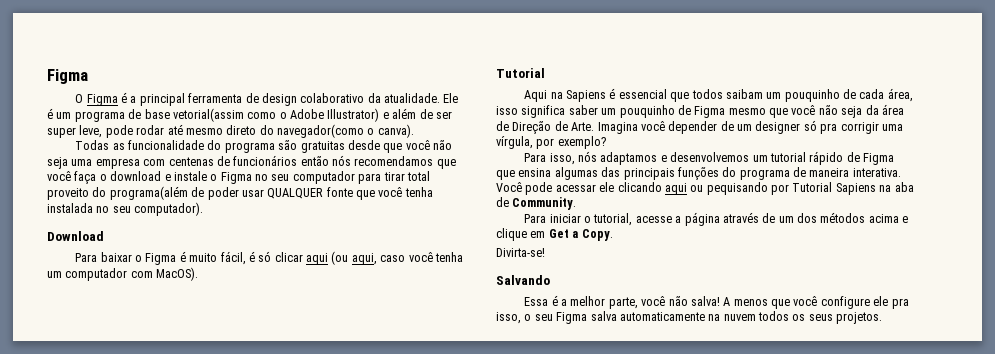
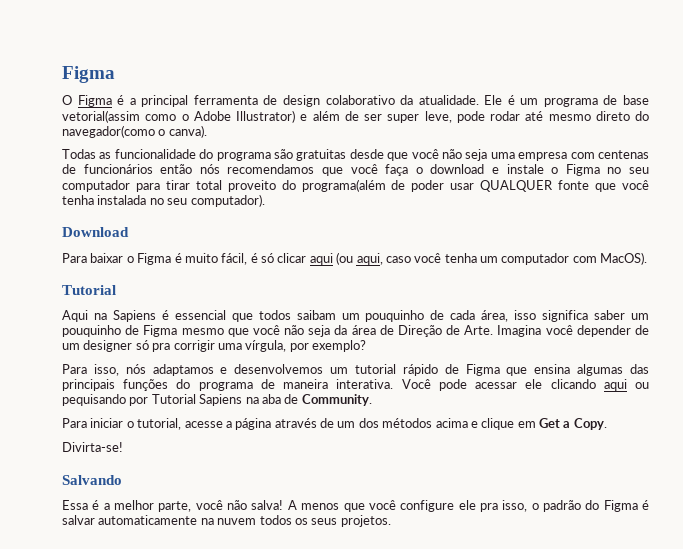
[534,311,617,324] seu Figma salva -> [542,500,650,512] [62,515,95,525] padrão do Figma é salvar

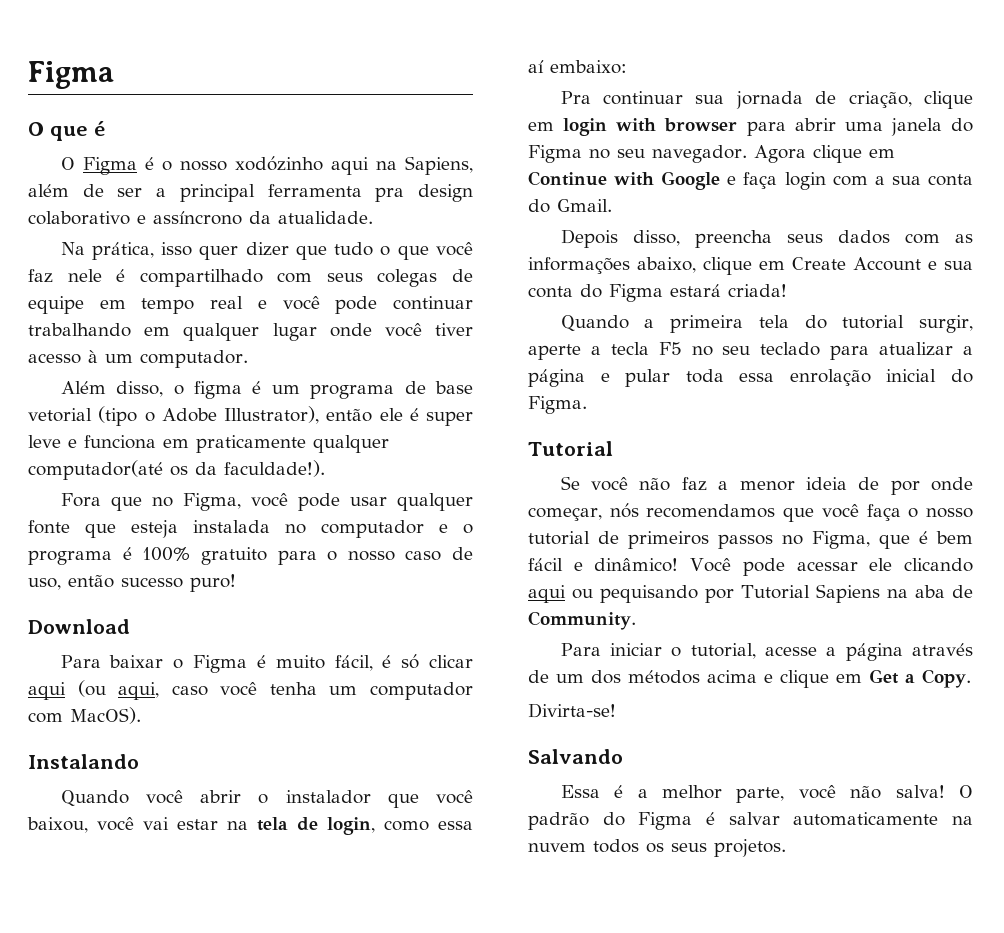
[62,66,115,83] Figma -> [28,61,114,89] [28,121,105,141] Figma // O que é
(125, 100) none -> [161,156,473,175] [28,184,143,197] o nosso xodózinho aqui na Sapiens, além de ser
[263,95,278,105] de -> [375,187,405,202] pra
(395, 100) none -> [137,211,242,225] e assíncrono
[484,95,503,105] Ele -> [60,242,474,260] [28,269,473,287] [28,296,473,314] [28,323,474,341] [28,350,248,368] [60,381,242,399] // Na prática, isso quer dizer que tudo o que você faz nele é compartilhado com seus colegas de equipe em tempo real e você pode continuar trabalhando em qualquer lugar onde você tiver acesso à um computador. // Além disso, o figma
[62,110,649,123] [62,125,207,138] [62,149,649,161] [62,164,650,176] [62,179,649,192] [62,194,265,207] vetorial(assim como o Adobe Illustrator) e além de ser super leve, pode rodar até mesmo direto do navegador(como o canva). // Todas as funcionalidade do programa são gratuitas desde que você não seja uma empresa com centenas de funcionários então nós recomendamos que você faça o download e instale o Figma no seu computador para tirar total proveito do programa(além de poder usar QUALQUER fonte que você tenha instalada no seu computador). -> [28,406,473,426] [28,435,389,453] [28,460,325,480] [60,493,473,511] [28,520,473,538] [28,547,473,565] [28,574,236,592] vetorial (tipo o Adobe Illustrator), então ele é super leve e funciona em praticamente qualquer computador(até os da faculdade!). // Fora que no Figma, você pode usar qualquer fonte que esteja instalada no computador e o programa é 100% gratuito para o nosso caso de uso, então sucesso puro!
[62,285,116,295] [62,310,649,322] [62,325,649,337] [62,340,366,352] [62,364,649,376] [62,379,394,391] Tutorial // Aqui na Sapiens é essencial que todos saibam um pouquinho de cada área, isso significa saber um pouquinho de Figma mesmo que você não seja da área de Direção de Arte. Imagina você depender de um designer só pra corrigir uma vírgula, por exemplo? // Para isso, nós adaptamos e desenvolvemos um tutorial rápido de Figma que ensina algumas das principais funções do programa de maneira interativa. -> [28,754,139,769] [60,790,473,808] [27,817,473,835] [528,60,627,74] [560,91,973,109] [528,118,973,136] [528,145,895,163] [528,171,973,190] [528,199,612,213] [560,229,973,248] [528,257,973,275] [528,284,787,302] [560,315,974,333] [528,342,973,360] [528,369,973,387] [528,396,587,414] [528,441,613,456] [560,476,973,495] [528,503,973,522] [528,531,973,549] [528,558,679,572] Instalando // Quando você abrir o instalador que você baixou, você vai estar na tela de login, como essa aí embaixo: // Pra continuar sua jornada de criação, clique em login with browser para abrir uma janela do Figma no seu navegador. Agora clique em Continue with Google e faça login com a sua conta do Gmail. // Depois disso, preencha seus dados com as informações abaixo, clique em Create Account e sua conta do Figma estará criada! // Quando a primeira tela do tutorial surgir, aperte a tecla F5 no seu teclado para atualizar a página e pular toda essa enrolação inicial do Figma. // Tutorial // Se você não faz a menor ideia de por onde começar, nós recomendamos que você faça o nosso tutorial de primeiros passos no Figma, que é bem fácil e dinâmico!
[287,500,539,512] A menos que você configure ele pra isso, o -> [959,785,973,798] O

